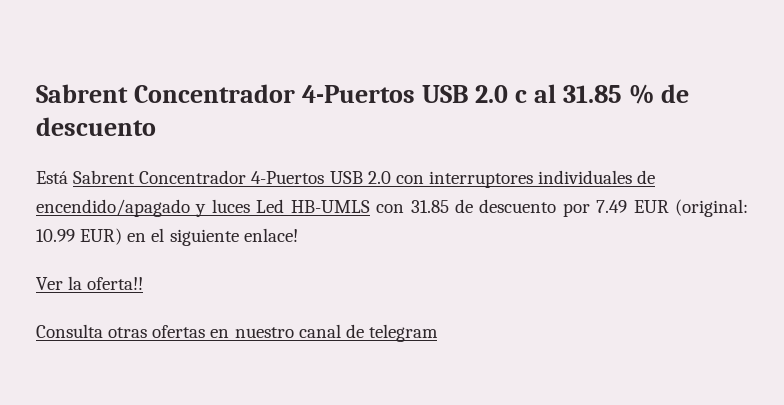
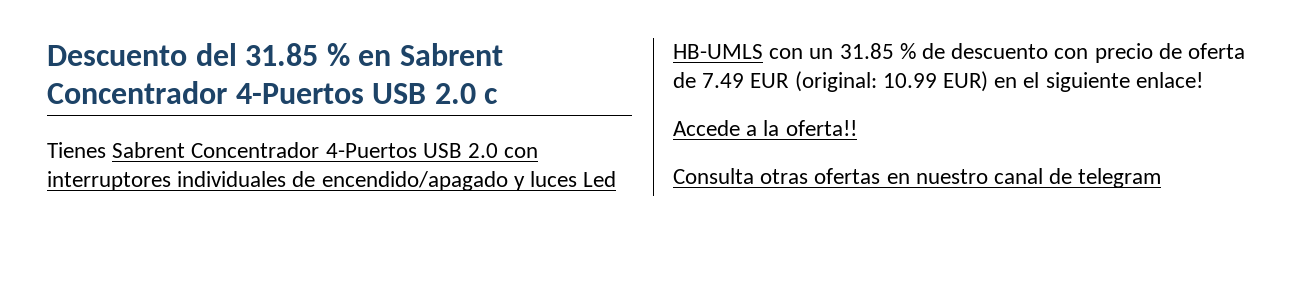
(36, 93) none -> [47,43,392,66] Descuento del 31.85 % en
[534,84,690,104] [36,117,156,136] [36,171,68,184] al 31.85 % de descuento // Está -> [47,142,106,158] // Tienes
[410,199,590,217] 31.85 de descuento por -> [809,43,1246,63] [673,72,696,88] un 31.85 % de descuento con precio de oferta de
[36,277,63,290] Ver -> [673,120,758,136] Accede a

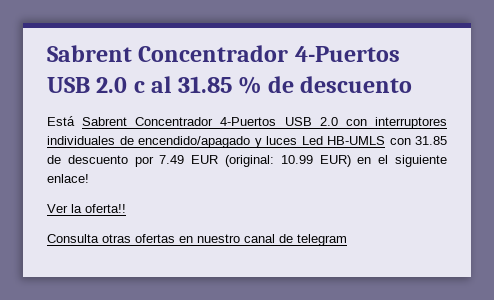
[47,43,392,66] Descuento del 31.85 % en -> (47, 53) none
[47,142,106,158] // Tienes -> [151,76,413,94] [47,116,75,126] al 31.85 % de descuento // Está
[809,43,1246,63] [673,72,696,88] un 31.85 % de descuento con precio de oferta de -> [415,136,447,145] [47,155,154,167] 31.85 de descuento por
[673,120,758,136] Accede a -> [47,204,68,213] Ver

